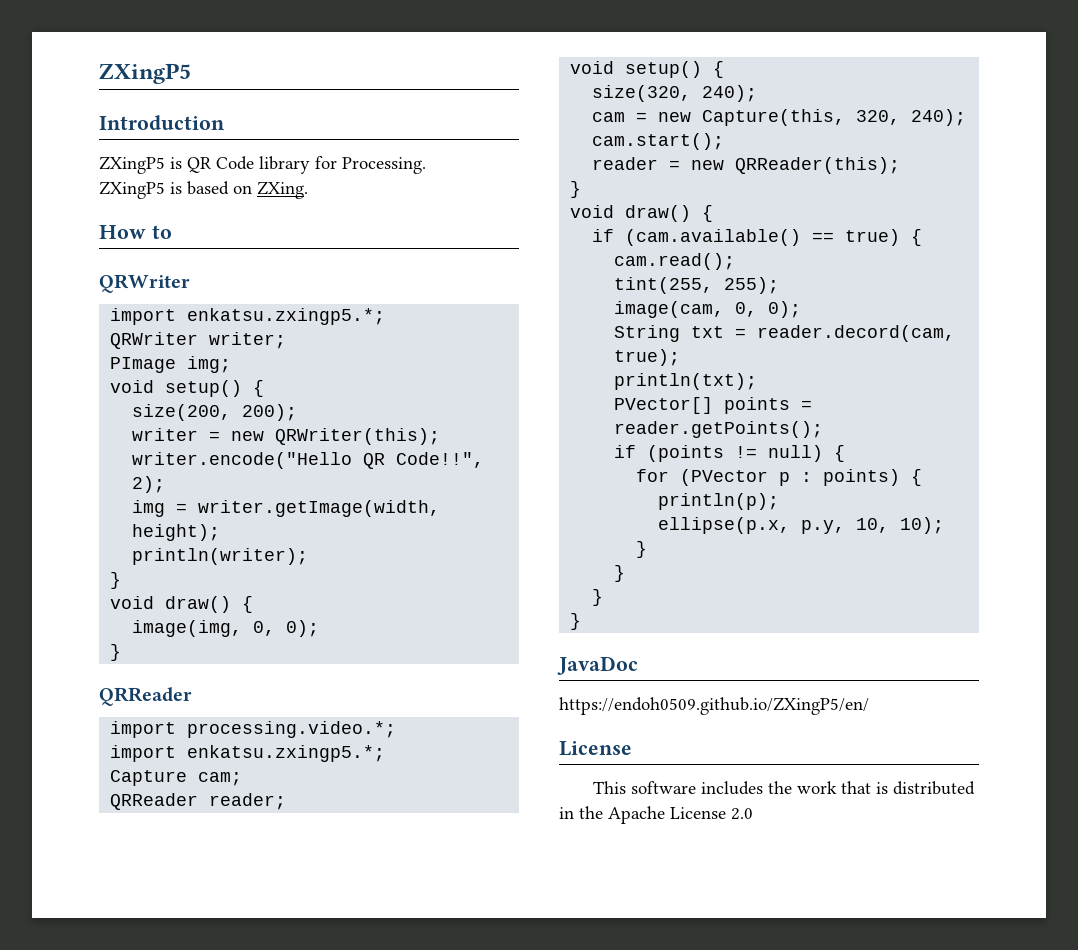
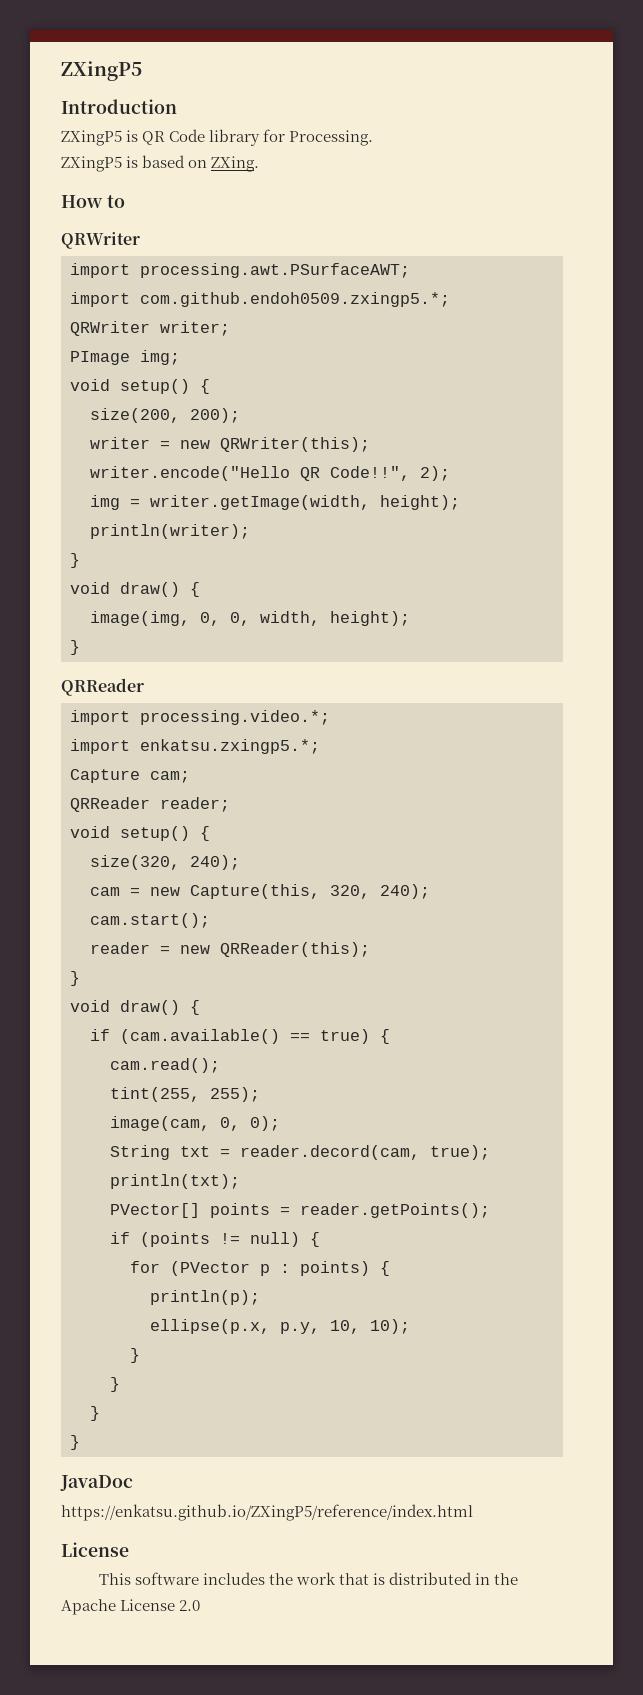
[187,308,386,325] enkatsu.zxingp5.*; -> [140,263,410,278] [70,292,450,307] processing.awt.PSurfaceAWT; // import com.github.endoh0509.zxingp5.*;
[286,620,320,637] 0); -> [230,611,410,626] 0, width, height);
[559,697,869,715] https://endoh0509.github.io/ZXingP5/en/ -> [61,1504,473,1521] https://enkatsu.github.io/ZXingP5/reference/index.html

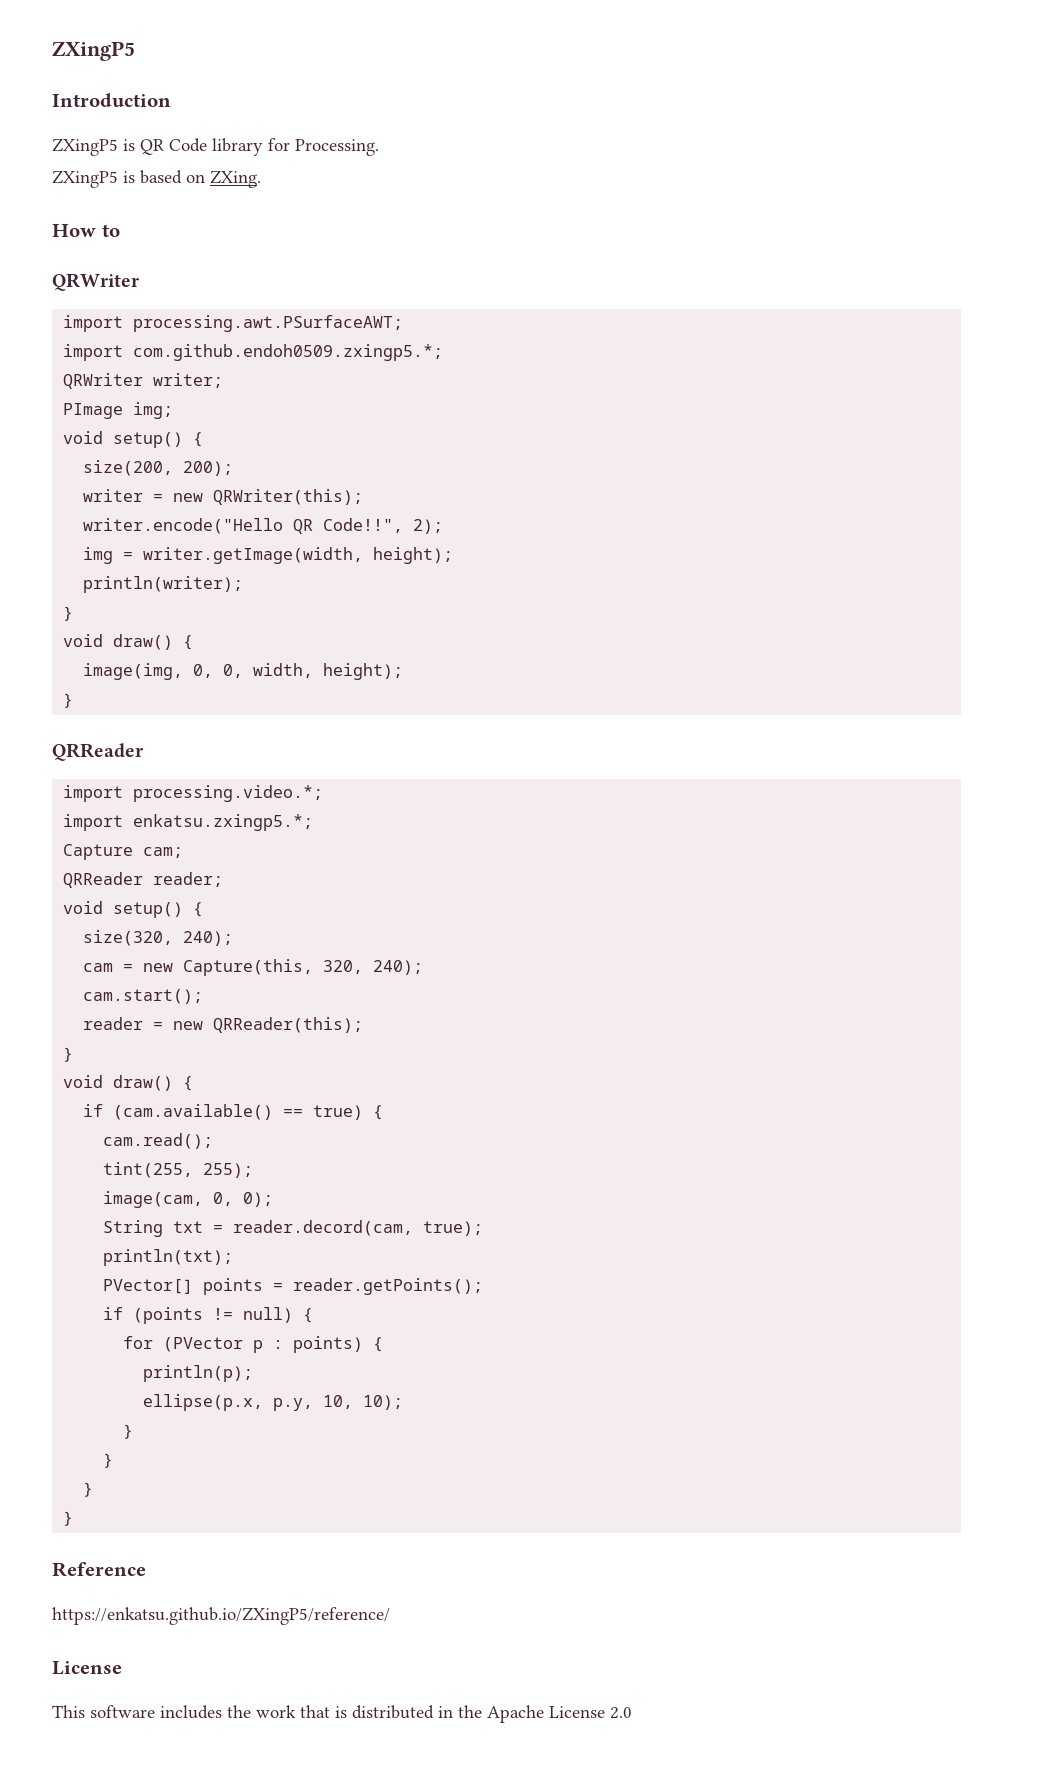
[60,1475,133,1491] [61,1504,473,1521] JavaDoc // https://enkatsu.github.io/ZXingP5/reference/index.html -> [52,1562,146,1577] [52,1607,390,1625] Reference // https://enkatsu.github.io/ZXingP5/reference/

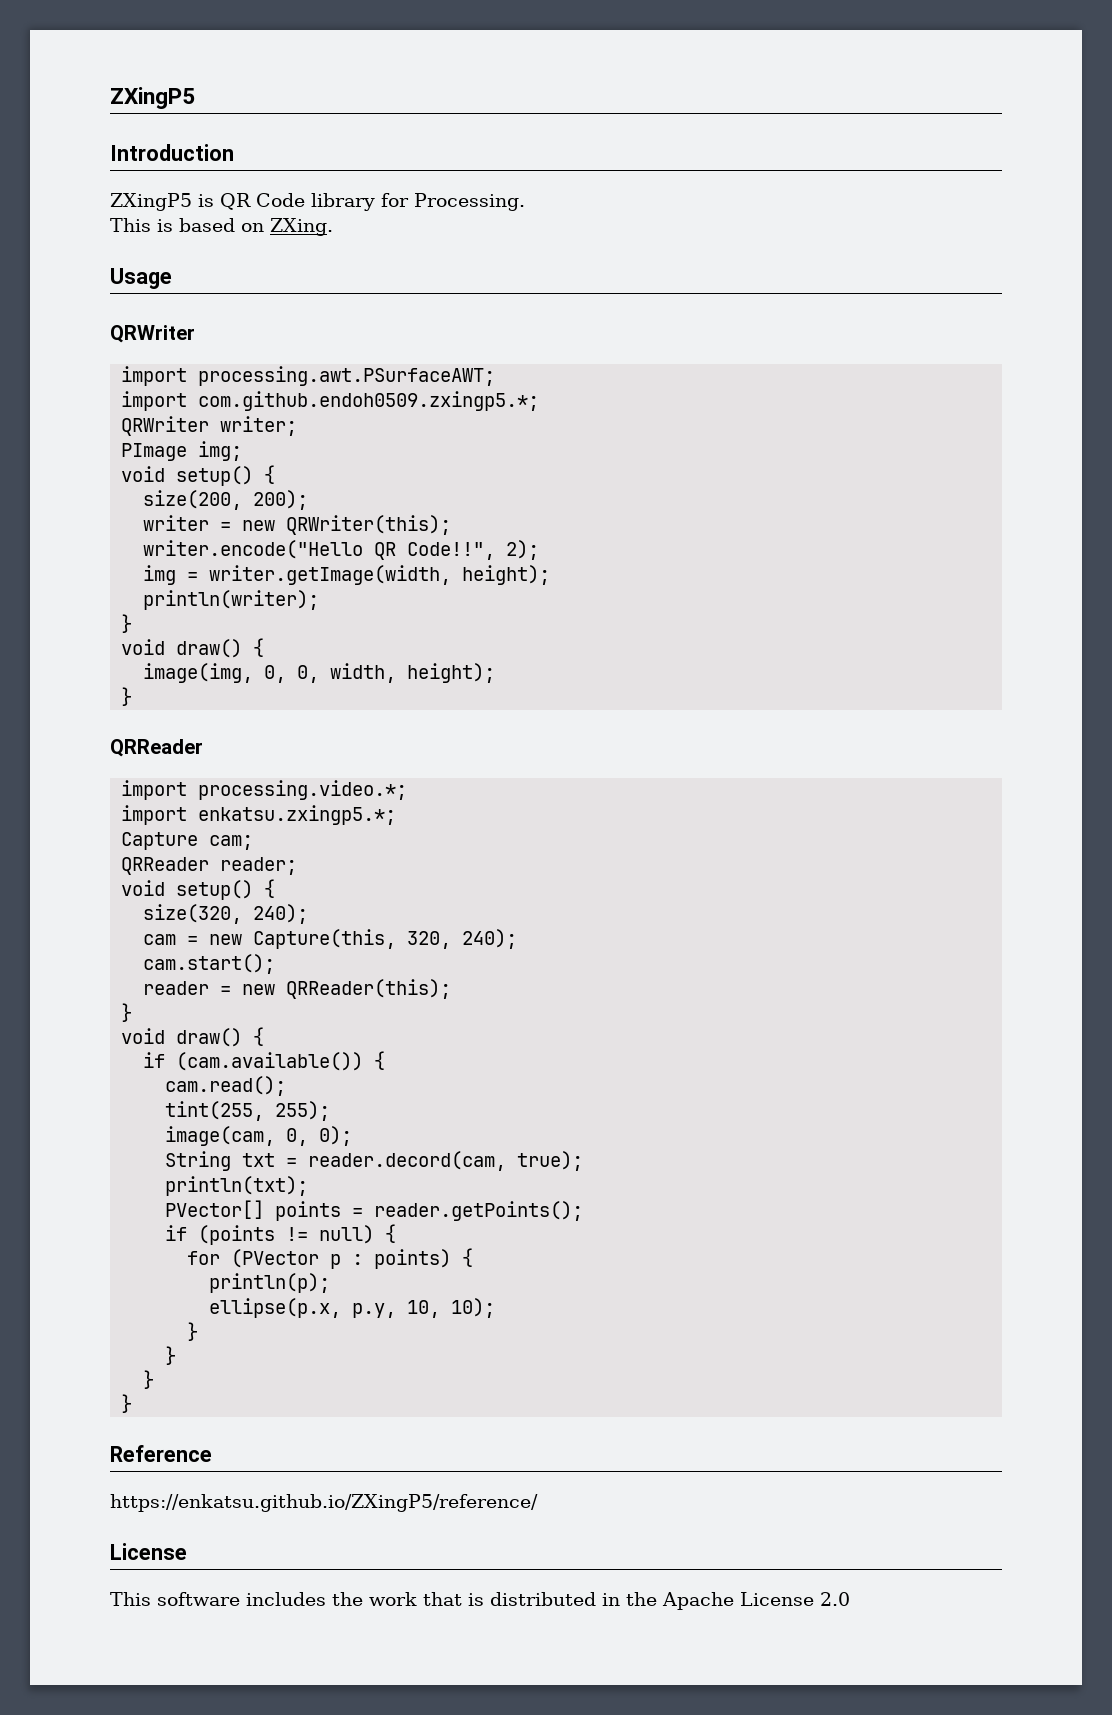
[52,170,118,188] ZXingP5 -> [110,218,151,232] This
[52,224,120,237] How to -> [110,268,172,289] Usage
[113,1104,364,1120] (cam.available() == true) -> [176,1052,364,1071] (cam.available())

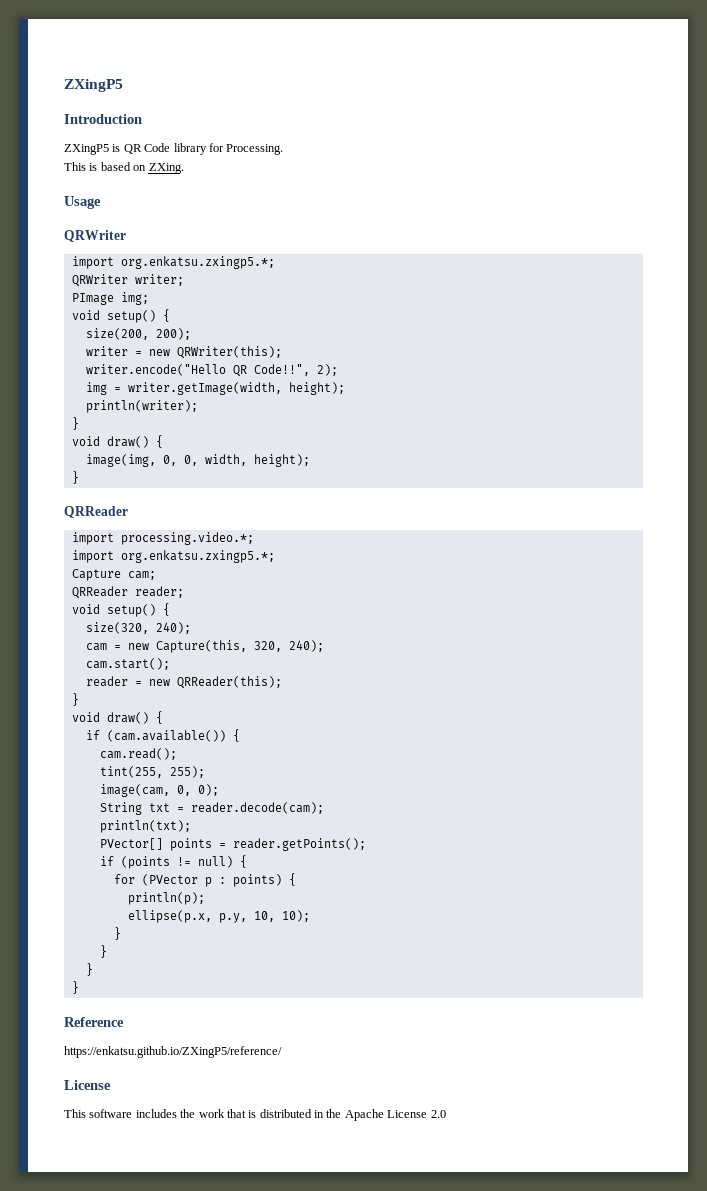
[198,366,496,386] [121,391,540,411] processing.awt.PSurfaceAWT; // import com.github.endoh0509.zxingp5.*; -> [120,256,275,269] org.enkatsu.zxingp5.*;
[198,805,397,825] enkatsu.zxingp5.*; -> [120,550,275,563] org.enkatsu.zxingp5.*;
[308,1151,584,1171] reader.decord(cam, true); -> [190,802,324,814] reader.decode(cam);

